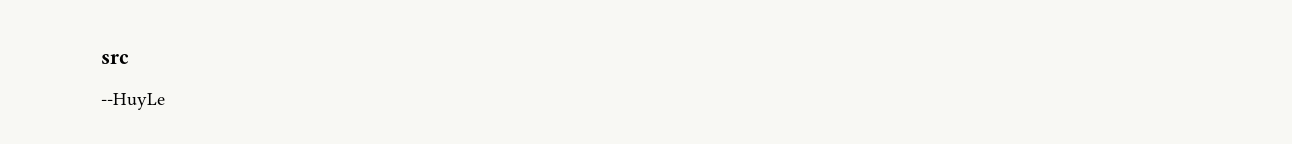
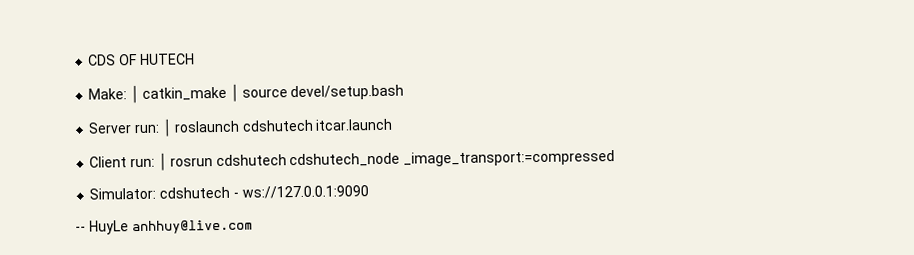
[101,54,129,64] [101,93,165,110] src // --HuyLe -> [88,53,195,66] [88,83,405,104] [88,118,394,137] [89,150,616,171] [89,185,369,200] [75,219,253,235] CDS OF HUTECH // Make: │ catkin_make │ source devel/setup.bash // Server run: │ roslaunch cdshutech itcar.launch // Client run: │ rosrun cdshutech cdshutech_node _image_transport:=compressed // Simulator: cdshutech - ws://127.0.0.1:9090 // -- HuyLe anhhuy@live.com

